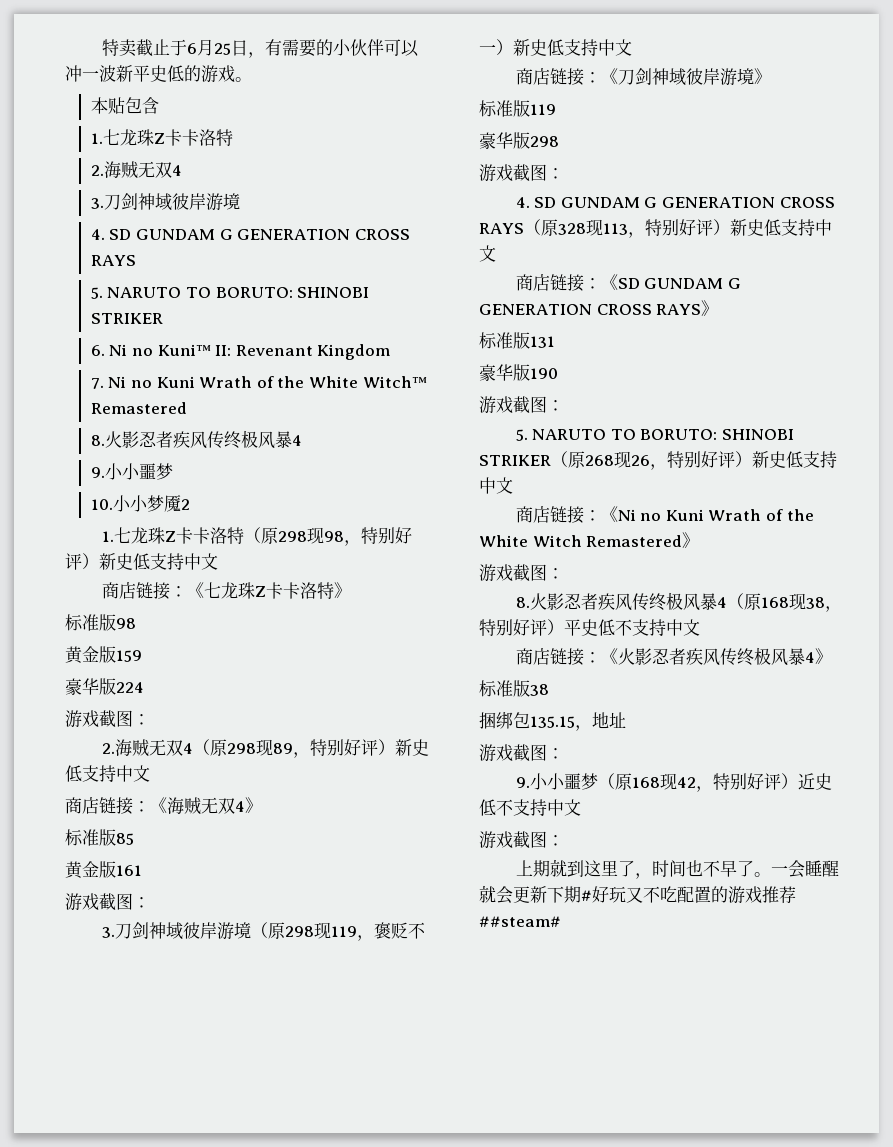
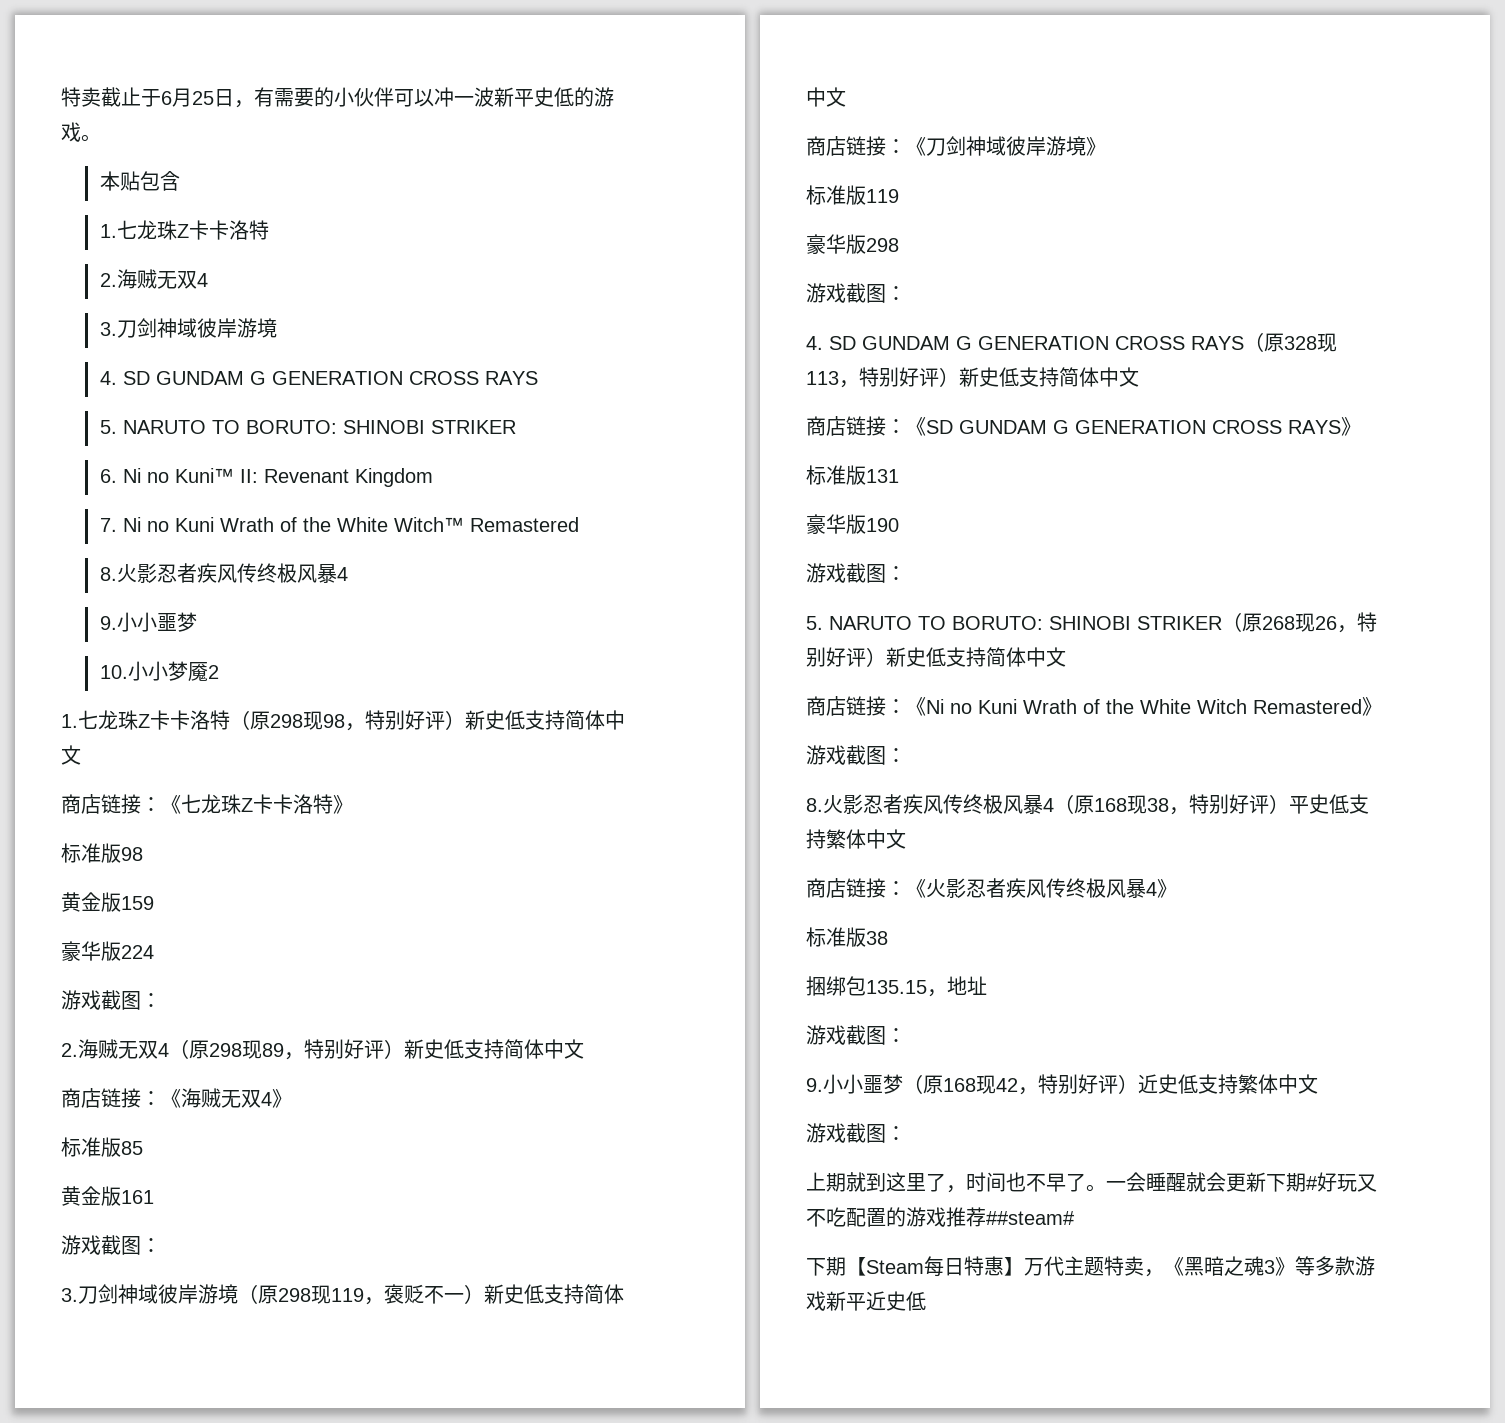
(184, 561) none -> [565,710,605,730] 简体
(116, 773) none -> [504,1039,544,1059] 简体
(598, 47) none -> [584,1284,624,1304] 简体
(815, 227) none -> [1059,367,1099,387] 简体
(837, 459) none -> [986,647,1026,667] 简体
[615,619,666,636] 不支持 -> [1349,794,1369,814] [806,829,866,849] 支持繁体
[496,799,547,816] 不支持 -> [1198,1074,1278,1094] 支持繁体
(561, 921) none -> [806,1256,1375,1277] [806,1291,926,1311] // 下期【Steam每日特惠】万代主题特卖，《黑暗之魂3》等多款游戏新平近史低

